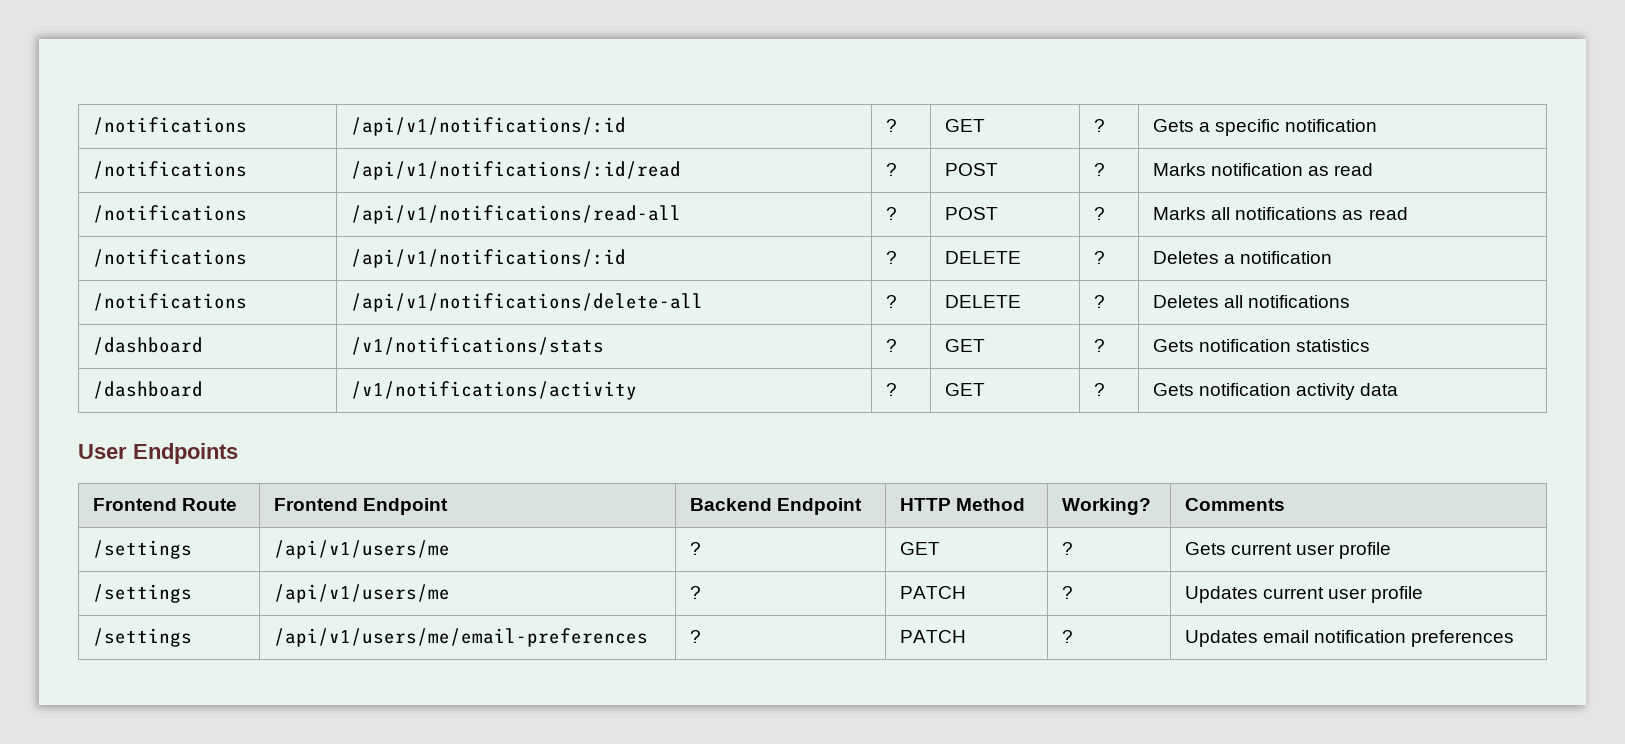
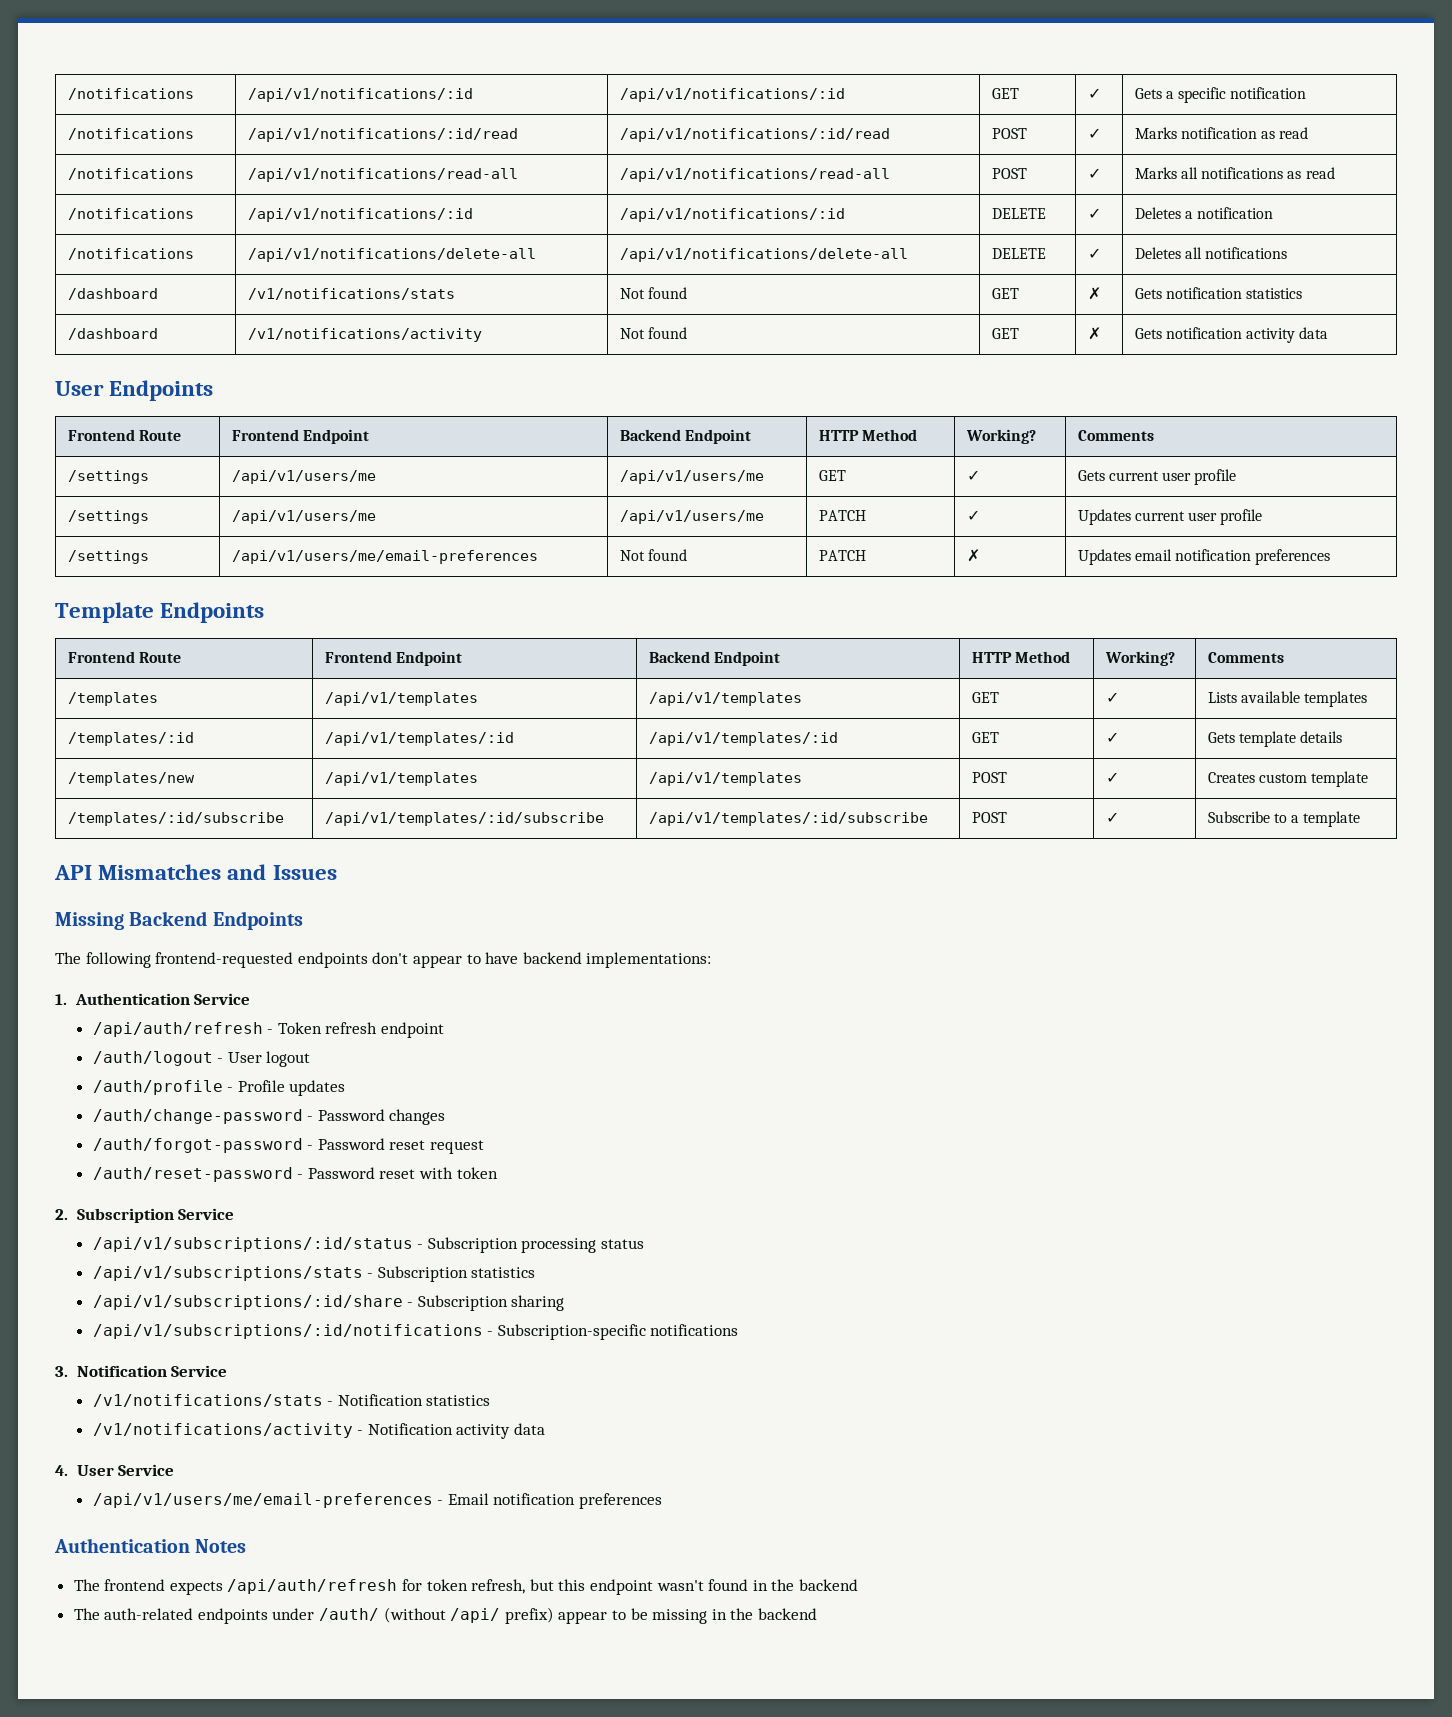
[93,117,248,135] [351,117,627,136] [886,119,898,132] [945,119,986,132] [1094,119,1106,132] /notifications | /api/v1/notifications/:id | ? | GET | ? -> [67,88,194,100] [247,88,473,102] [619,88,845,102] [991,88,1019,99] [1087,88,1101,99] /notifications | /api/v1/notifications/:id | /api/v1/notifications/:id | GET | ✓
[886,163,898,176] [945,163,999,176] [1094,163,1106,176] ? | POST | ? -> [619,128,890,142] [991,128,1027,139] [1087,128,1101,139] /api/v1/notifications/:id/read | POST | ✓
[886,207,898,220] [945,207,999,220] [1094,207,1106,220] ? | POST | ? -> [619,168,890,182] [991,168,1027,179] [1087,168,1101,179] /api/v1/notifications/read-all | POST | ✓
[886,251,898,264] [945,251,1022,264] [1094,251,1106,264] ? | DELETE | ? -> [619,208,845,222] [991,208,1046,219] [1087,208,1101,219] /api/v1/notifications/:id | DELETE | ✓
[886,295,898,308] [945,295,1022,308] [1094,295,1106,308] ? | DELETE | ? -> [619,248,908,262] [991,248,1046,259] [1087,248,1101,259] /api/v1/notifications/delete-all | DELETE | ✓
[886,339,898,352] [945,339,986,352] [1094,339,1106,352] ? | GET | ? -> [619,287,688,299] [991,288,1019,299] [1087,287,1101,300] Not found | GET | ✗
[886,383,898,396] [945,383,986,396] [1094,383,1106,396] ? | GET | ? -> [619,327,688,339] [991,328,1019,339] [1087,327,1101,340] Not found | GET | ✗
[690,542,702,555] [900,542,941,555] [1062,542,1074,555] ? | GET | ? -> [619,470,764,484] [818,470,846,481] [966,470,980,481] /api/v1/users/me | GET | ✓
[690,586,702,599] [900,586,967,599] [1062,586,1074,599] ? | PATCH | ? -> [619,510,764,524] [818,510,866,521] [966,510,980,521] /api/v1/users/me | PATCH | ✓
[690,630,702,643] [900,630,967,643] [1062,630,1074,643] ? | PATCH | ? -> [619,549,688,561] [818,550,866,561] [966,549,980,562] Not found | PATCH | ✗
(1515, 638) none -> [55,602,265,623] [67,651,182,663] [324,651,463,666] [648,651,781,666] [971,651,1071,663] [1104,651,1175,666] [1207,652,1284,663] [67,692,158,706] [324,692,478,706] [648,692,802,706] [971,692,999,703] [1105,692,1119,703] [1207,691,1368,707] [67,732,194,746] [324,732,514,746] [648,732,838,746] [971,732,999,743] [1105,732,1119,743] [1207,731,1343,747] [67,772,195,786] [324,772,478,786] [648,772,802,786] [971,772,1007,783] [1105,772,1119,783] [1207,771,1369,787] [67,812,284,826] [324,812,604,826] [648,812,928,826] [971,812,1007,823] [1105,812,1119,823] [1207,811,1361,827] [54,864,337,880] [55,911,303,930] [55,952,712,968] [55,993,251,1005] [92,1022,445,1038] [92,1051,311,1067] [92,1080,346,1096] [92,1109,446,1125] [92,1138,485,1154] [92,1167,498,1182] [55,1208,235,1223] [92,1237,645,1253] [92,1266,536,1282] [92,1295,565,1311] [92,1324,739,1340] [55,1365,228,1377] [92,1394,491,1407] [92,1423,546,1439] [55,1464,175,1476] [92,1493,663,1509] [54,1538,247,1553] [73,1579,858,1595] [73,1607,817,1624] // Template Endpoints // Frontend Route | Frontend Endpoint | Backend Endpoint | HTTP Method | Working? | Comments // /templates | /api/v1/templates | /api/v1/templates | GET | ✓ | Lists available templates // /templates/:id | /api/v1/templates/:id | /api/v1/templates/:id | GET | ✓ | Gets template details // /templates/new | /api/v1/templates | /api/v1/templates | POST | ✓ | Creates custom template // /templates/:id/subscribe | /api/v1/templates/:id/subscribe | /api/v1/templates/:id/subscribe | POST | ✓ | Subscribe to a template // API Mismatches and Issues // Missing Backend Endpoints // The following frontend-requested endpoints don't appear to have backend implementations: // 1. Authentication Service // /api/auth/refresh - Token refresh endpoint // /auth/logout - User logout // /auth/profile - Profile updates // /auth/change-password - Password changes // /auth/forgot-password - Password reset request // /auth/reset-password - Password reset with token // 2. Subscription Service // /api/v1/subscriptions/:id/status - Subscription processing status // /api/v1/subscriptions/stats - Subscription statistics // /api/v1/subscriptions/:id/share - Subscription sharing // /api/v1/subscriptions/:id/notifications - Subscription-specific notifications // 3. Notification Service // /v1/notifications/stats - Notification statistics // /v1/notifications/activity - Notification activity data // 4. User Service // /api/v1/users/me/email-preferences - Email notification preferences // Authentication Notes // The frontend expects /api/auth/refresh for token refresh, but this endpoint wasn't found in the backend // The auth-related endpoints under /auth/ (without /api/ prefix) appear to be missing in the backend

